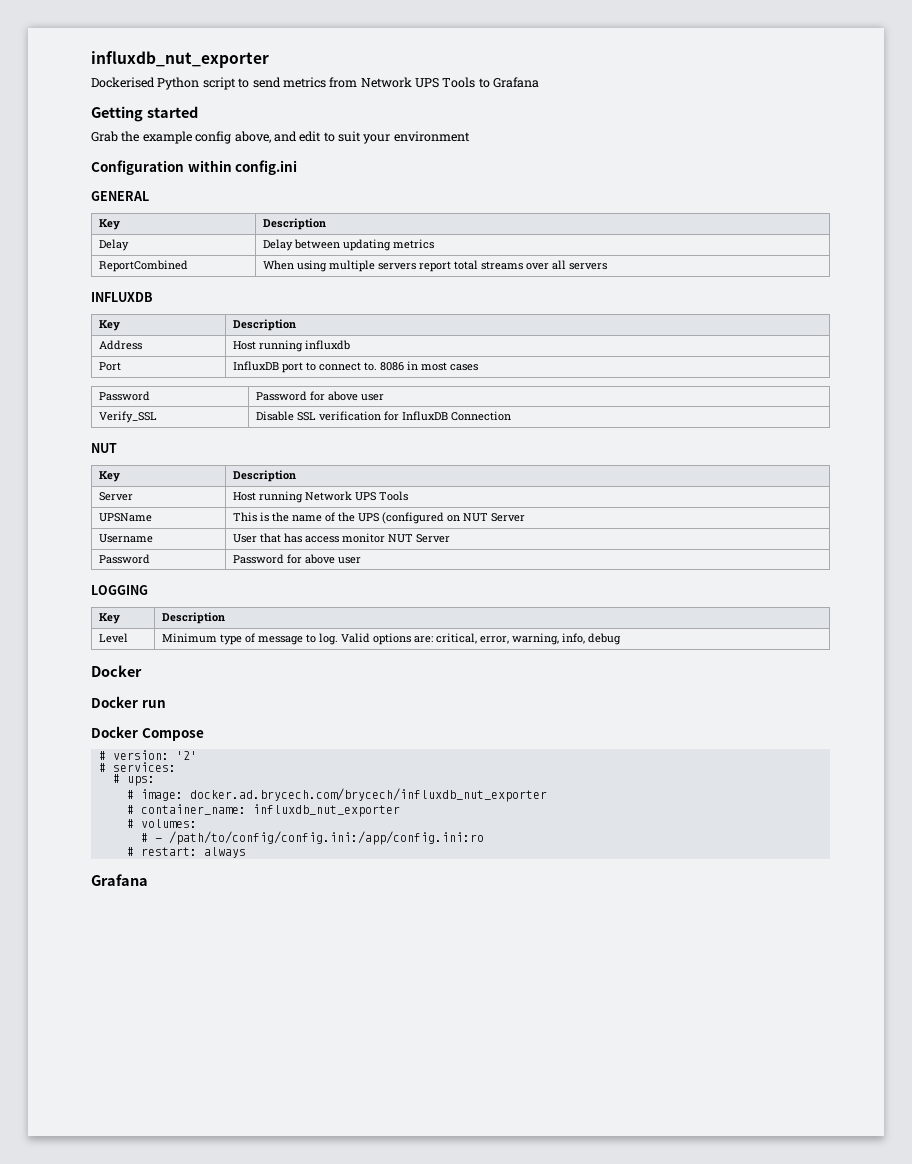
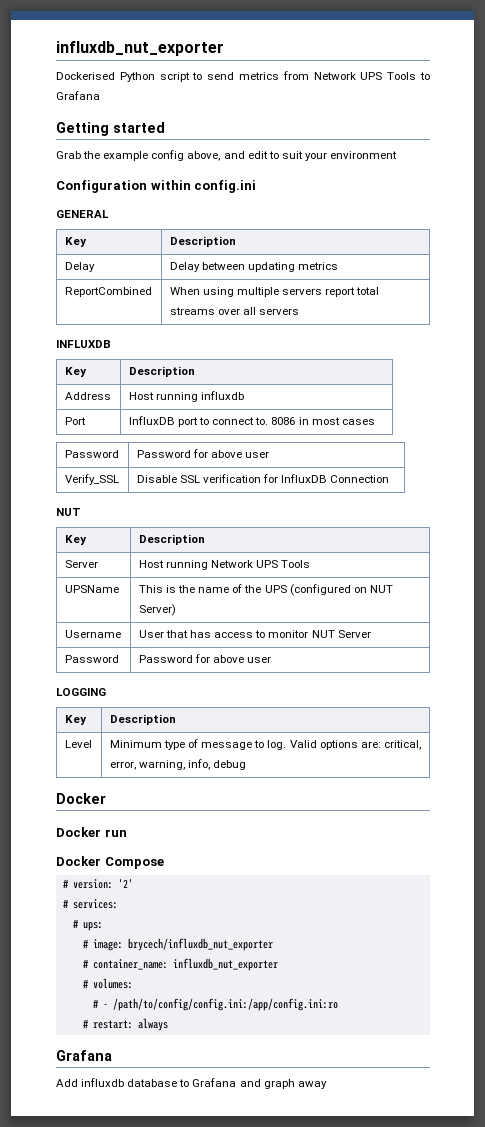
[490,513,525,522] Server -> [138,604,176,616] Server)
(339, 539) none -> [255,630,266,638] to
[189,788,547,802] docker.ad.brycech.com/brycech/influxdb_nut_exporter -> [127,938,273,951] brycech/influxdb_nut_exporter
(148, 880) none -> [56,1078,327,1089] // Add influxdb database to Grafana and graph away

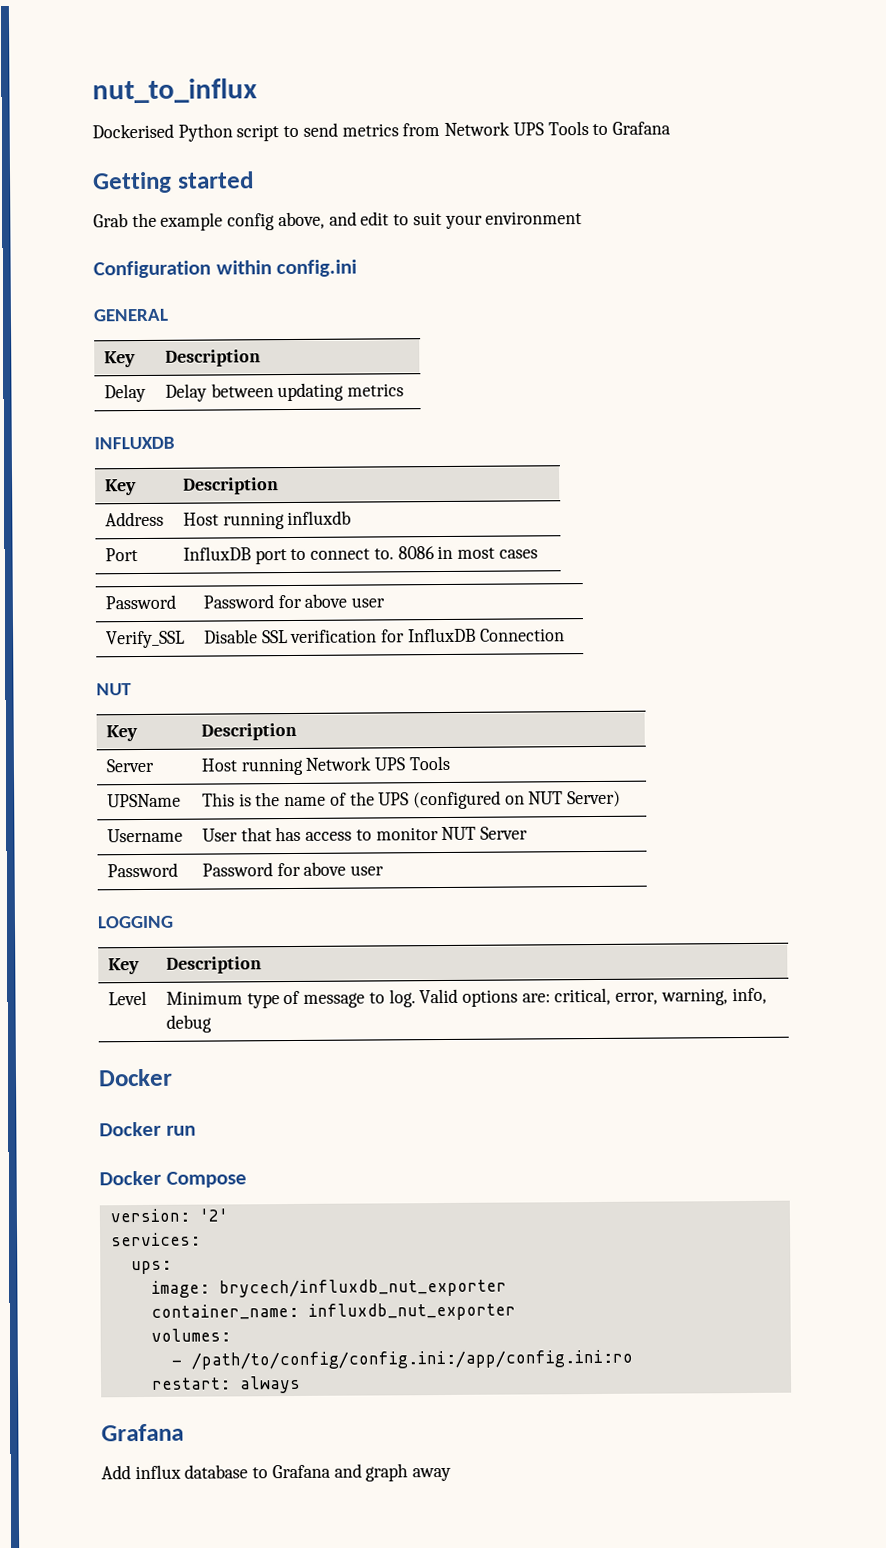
[56,41,224,56] influxdb_nut_exporter -> [92,78,258,104] nut_to_influx
[64,287,152,297] [169,287,380,297] [169,307,300,315] // ReportCombined | When using multiple servers report total streams over all servers -> (405, 390) none
[62,879,69,888] # -> (247, 1179) none
[62,899,69,908] # -> (228, 1215) none
[72,919,79,928] # -> (201, 1239) none
[82,939,89,948] # -> (172, 1267) none
[82,959,89,968] # -> (507, 1288) none
[82,979,89,988] # -> (516, 1311) none
[92,999,99,1008] # -> (231, 1335) none
[82,1019,89,1028] # -> (633, 1359) none
[81,1078,125,1087] influxdb -> [134,1464,181,1480] influx

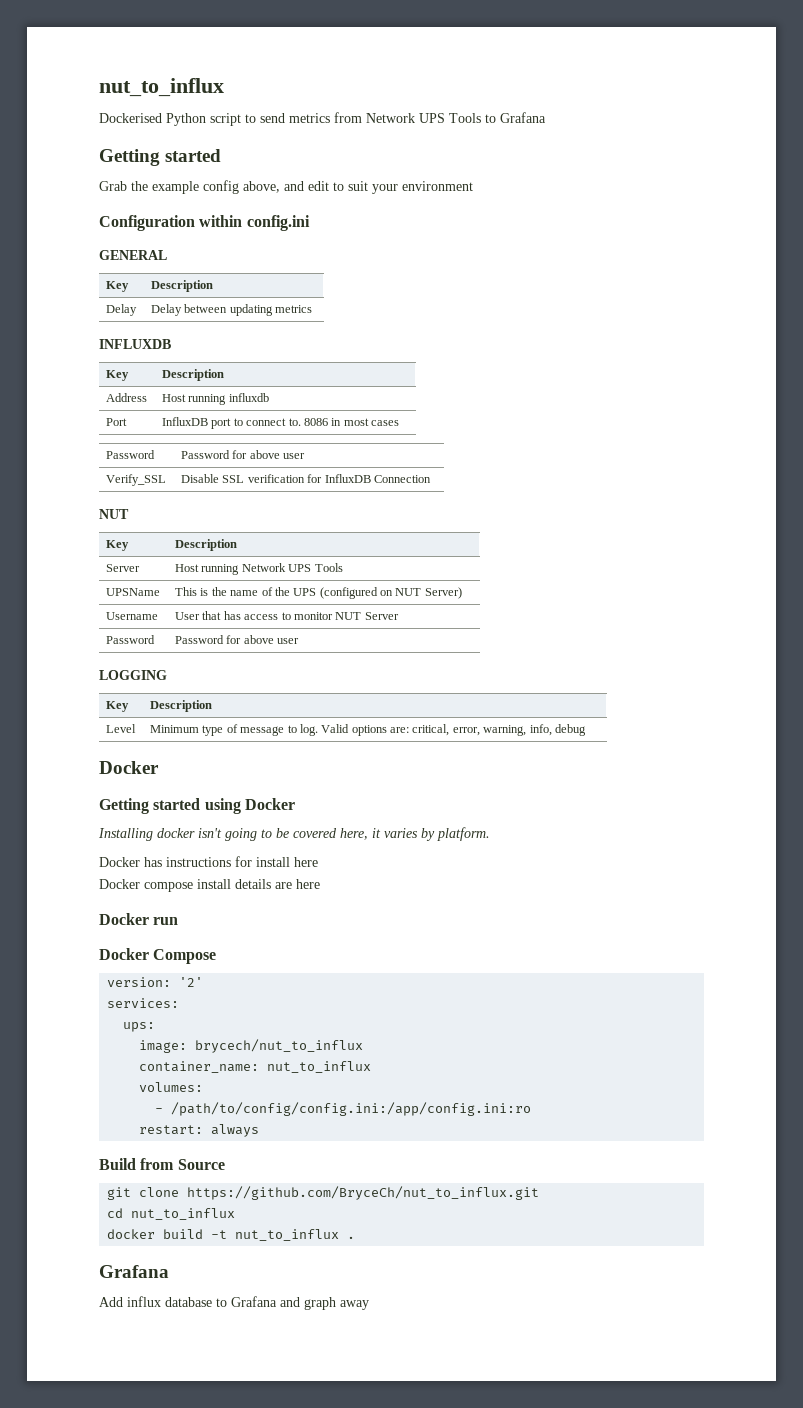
(173, 1077) none -> [99,798,295,814] [98,827,490,841] [99,856,318,867] [99,879,320,892] // Getting started using Docker // Installing docker isn't going to be covered here, it varies by platform. // Docker has instructions for install here // Docker compose install details are here
[218,1278,507,1298] brycech/influxdb_nut_exporter -> [195,1039,364,1053] brycech/nut_to_influx
[307,1302,516,1321] influxdb_nut_exporter -> [267,1061,372,1073] nut_to_influx
(301, 1384) none -> [99,1158,225,1170] [107,1186,540,1200] [107,1208,236,1220] [107,1229,356,1241] // Build from Source // git clone https://github.com/BryceCh/nut_to_influx.git // cd nut_to_influx // docker build -t nut_to_influx .

